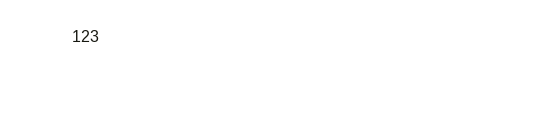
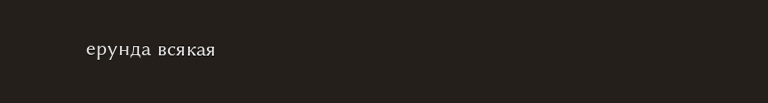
[72,30,99,42] 123 -> [85,44,217,61] ерунда всякая

